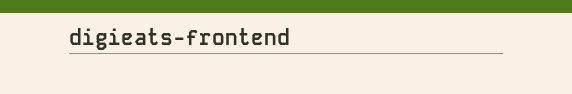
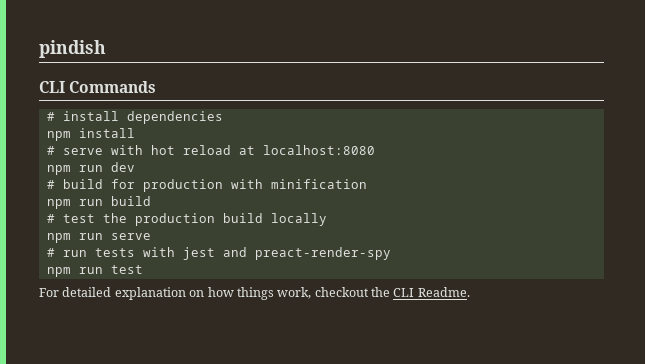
[69,28,290,50] digieats-frontend -> [39,40,106,58] [39,81,157,93] [46,111,223,124] [46,128,135,141] [46,145,375,155] [46,162,135,175] [46,179,367,192] [46,196,151,209] [46,213,327,226] [46,233,151,243] [46,247,391,260] [46,265,143,277] [39,287,470,300] pindish // CLI Commands // # install dependencies // npm install // # serve with hot reload at localhost:8080 // npm run dev // # build for production with minification // npm run build // # test the production build locally // npm run serve // # run tests with jest and preact-render-spy // npm run test // For detailed explanation on how things work, checkout the CLI Readme.

